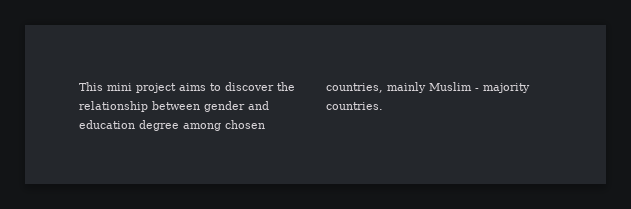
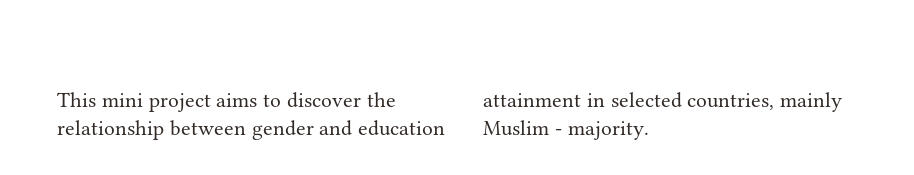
[139,120,265,131] degree among chosen -> [483,92,682,108] attainment in selected
[483,83,530,93] [326,102,383,110] majority countries. -> [567,121,649,140] majority.

